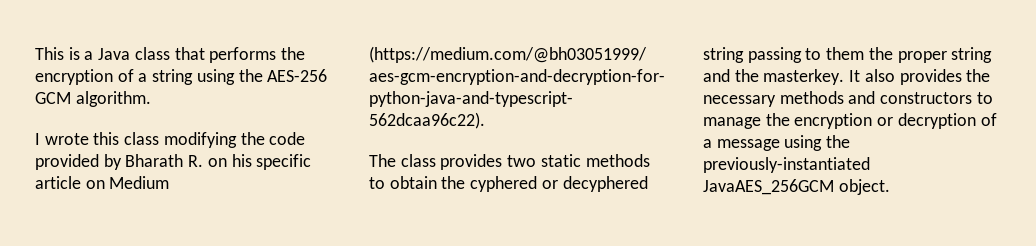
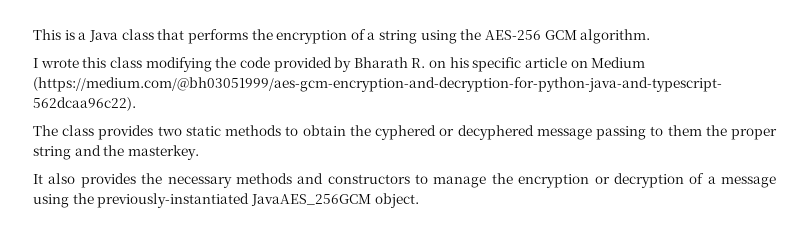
[703,47,744,63] string -> [536,128,592,140] message
(845, 77) none -> (199, 152) //

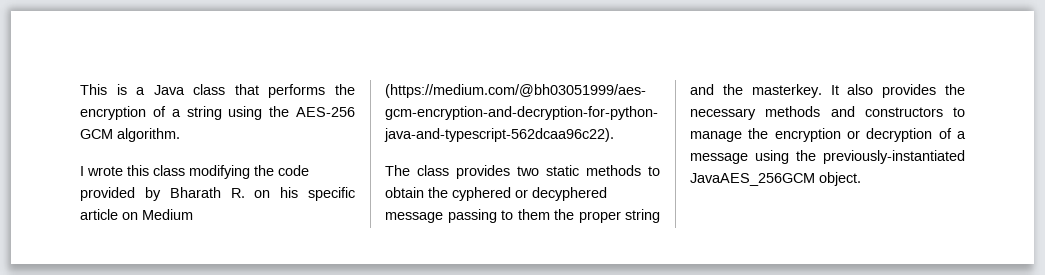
(199, 152) // -> (822, 91) none

